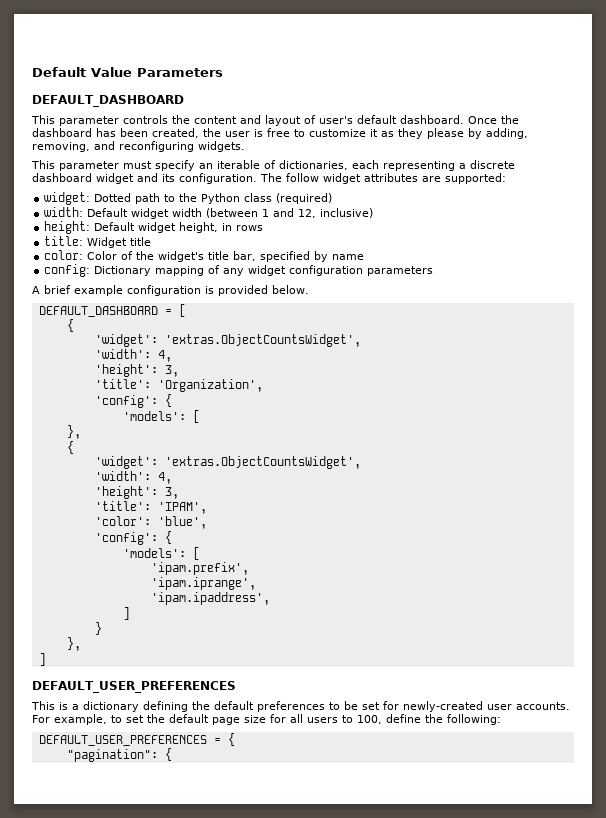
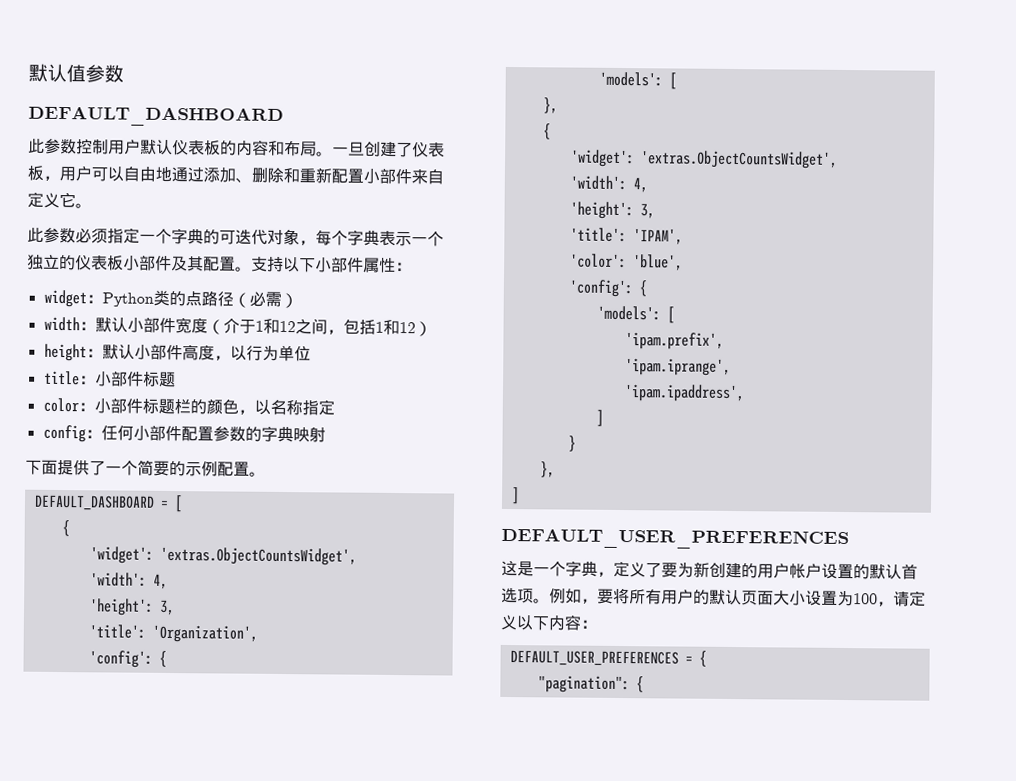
[32,67,223,77] [32,95,184,107] [31,115,519,126] [32,128,528,139] [32,141,245,152] [31,160,515,171] [32,173,506,184] [44,192,333,205] [44,207,374,219] [44,221,264,234] [44,236,152,248] [44,250,365,262] [44,264,434,277] [32,285,309,296] Default Value Parameters // DEFAULT_DASHBOARD // This parameter controls the content and layout of user's default dashboard. Once the dashboard has been created, the user is free to customize it as they please by adding, removing, and reconfiguring widgets. // This parameter must specify an iterable of dictionaries, each representing a discrete dashboard widget and its configuration. The follow widget attributes are supported: // widget: Dotted path to the Python class (required) // width: Default widget width (between 1 and 12, inclusive) // height: Default widget height, in rows // title: Widget title // color: Color of the widget's title bar, specified by name // config: Dictionary mapping of any widget configuration parameters // A brief example configuration is provided below. -> [28,63,124,83] [28,105,284,127] [28,138,445,158] [27,165,444,185] [27,191,92,209] [27,227,444,247] [27,254,412,273] [43,289,298,309] [43,316,432,337] [43,343,311,362] [43,370,176,388] [42,397,335,416] [42,424,326,443] [25,459,266,477] 默认值参数 // DEFAULT_DASHBOARD // 此参数控制用户默认仪表板的内容和布局。一旦创建了仪表板，用户可以自由地通过添加、删除和重新配置小部件来自定义它。 // 此参数必须指定一个字典的可迭代对象，每个字典表示一个独立的仪表板小部件及其配置。支持以下小部件属性： // widget：Python类的点路径（必需） // width：默认小部件宽度（介于1和12之间，包括1和12） // height：默认小部件高度，以行为单位 // title：小部件标题 // color：小部件标题栏的颜色，以名称指定 // config：任何小部件配置参数的字典映射 // 下面提供了一个简要的示例配置。
[31,701,570,712] [32,714,501,725] This is a dictionary defining the default preferences to be set for newly-created user accounts. For example, to set the default page size for all users to 100, define the following: -> [501,560,918,580] [501,587,926,607] [500,614,597,631] 这是一个字典，定义了要为新创建的用户帐户设置的默认首选项。例如，要将所有用户的默认页面大小设置为100，请定义以下内容：

